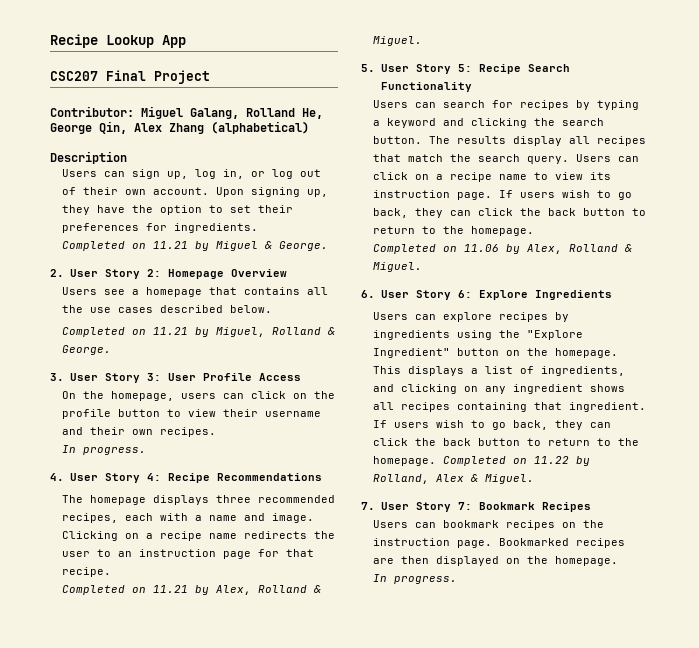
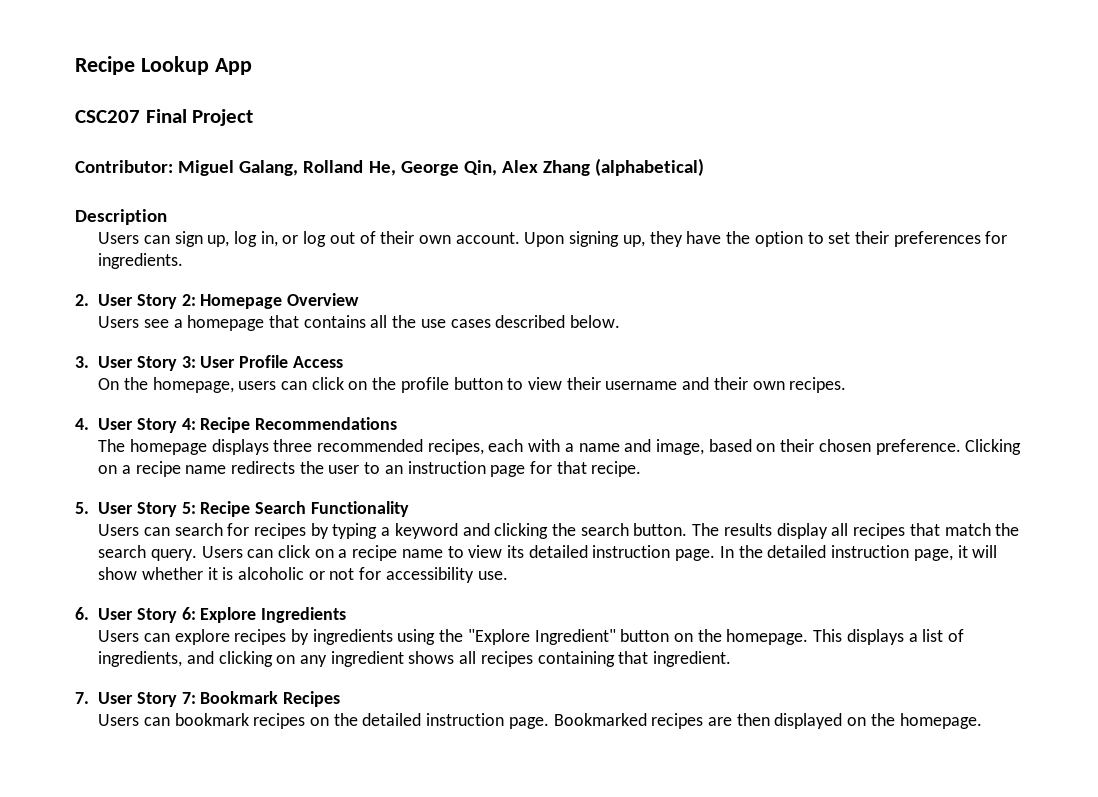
[62,241,329,251] // Completed on 11.21 by Miguel & George. -> (184, 261) none
[62,327,336,337] [62,345,112,355] // Completed on 11.21 by Miguel, Rolland & George. -> (621, 321) none
[62,445,147,455] // In progress. -> (847, 385) none
[272,513,315,523] image. -> [656,439,961,455] image, based on their chosen preference.
[62,585,322,595] [373,36,423,46] // Completed on 11.21 by Alex, Rolland & Miguel. -> (642, 469) none
[373,190,633,200] [373,208,647,218] [373,226,535,236] [373,244,633,254] [373,262,423,272] instruction page. If users wish to go back, they can click the back button to return to the homepage. // Completed on 11.06 by Alex, Rolland & Miguel. -> [528,545,998,561] [98,567,508,583] detailed instruction page. In the detailed instruction page, it will show whether it is alcoholic or not for accessibility use.
[373,420,612,430] [373,438,640,446] [373,456,591,466] [373,474,535,484] If users wish to go back, they can click the back button to return to the homepage. Completed on 11.22 by Rolland, Alex & Miguel. -> (732, 659) none
(605, 524) none -> [362,713,422,726] detailed
[373,574,458,584] // In progress. -> (982, 721) none

